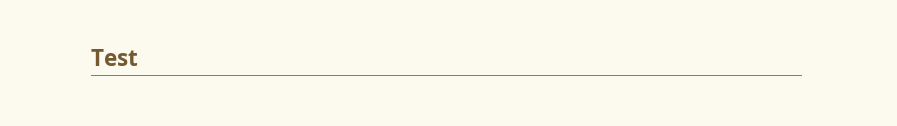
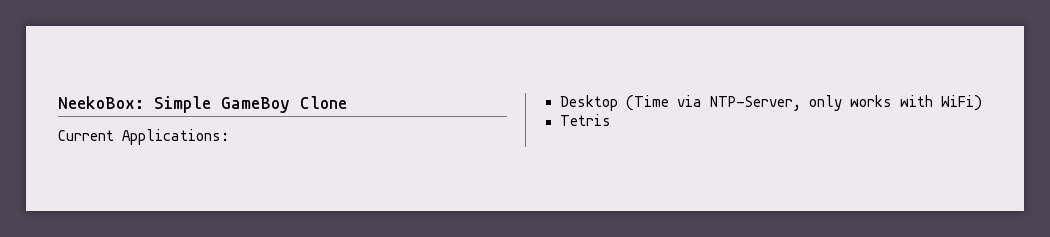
[91,49,138,66] Test -> [58,96,347,113] [58,129,229,145] [559,95,982,111] [559,114,611,126] NeekoBox: Simple GameBoy Clone // Current Applications: // Desktop (Time via NTP-Server, only works with WiFi) // Tetris

